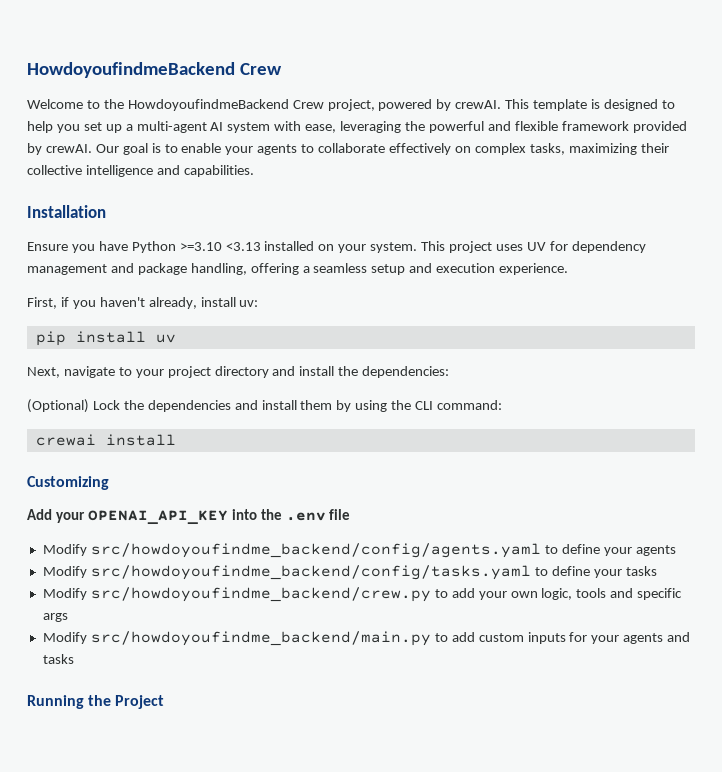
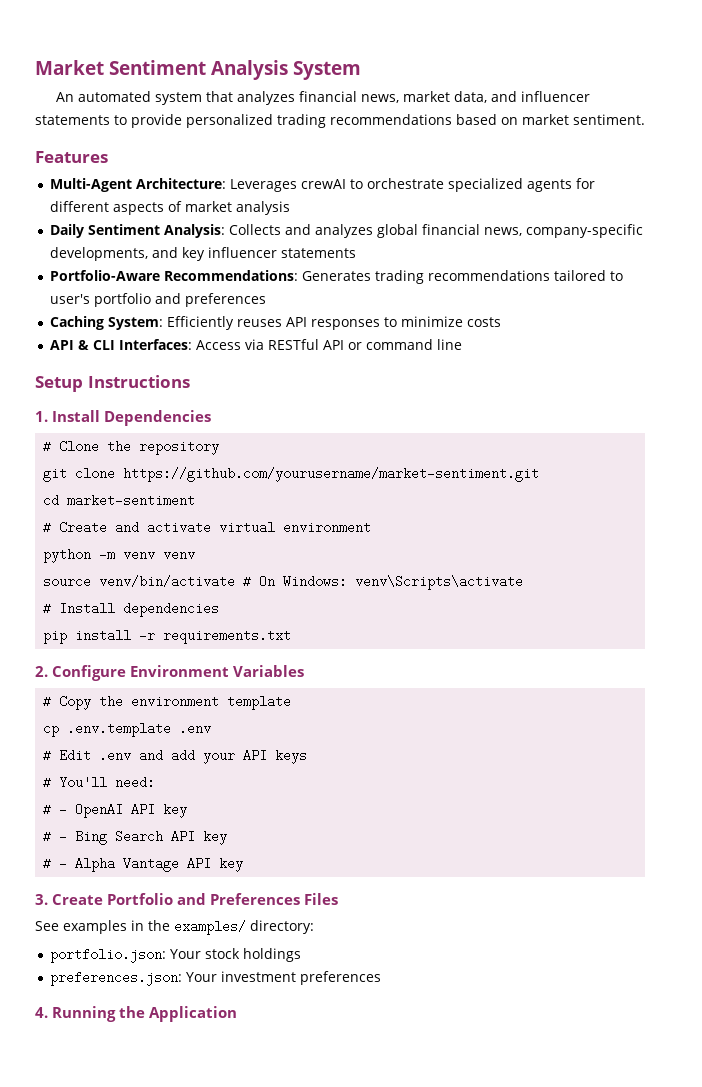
[27,62,282,78] [27,99,675,111] [27,121,687,133] [27,143,669,155] [27,165,254,177] [27,205,106,218] [27,241,646,253] [27,263,569,275] [27,297,259,309] [35,331,176,346] [27,366,450,378] [27,399,503,413] [35,434,176,446] [27,476,109,490] [27,509,351,525] [42,543,676,558] [42,565,657,580] [42,587,683,602] [42,613,68,622] [42,631,691,646] [42,654,74,664] HowdoyoufindmeBackend Crew // Welcome to the HowdoyoufindmeBackend Crew project, powered by crewAI. This template is designed to help you set up a multi-agent AI system with ease, leveraging the powerful and flexible framework provided by crewAI. Our goal is to enable your agents to collaborate effectively on complex tasks, maximizing their collective intelligence and capabilities. // Installation // Ensure you have Python >=3.10 <3.13 installed on your system. This project uses UV for dependency management and package handling, offering a seamless setup and execution experience. // First, if you haven't already, install uv: // pip install uv // Next, navigate to your project directory and install the dependencies: // (Optional) Lock the dependencies and install them by using the CLI command: // crewai install // Customizing // Add your OPENAI_API_KEY into the .env file // Modify src/howdoyoufindme_backend/config/agents.yaml to define your agents // Modify src/howdoyoufindme_backend/config/tasks.yaml to define your tasks // Modify src/howdoyoufindme_backend/crew.py to add your own logic, tools and specific args // Modify src/howdoyoufindme_backend/main.py to add custom inputs for your agents and tasks // -> [35,60,362,80] [55,91,590,105] [35,114,645,128] [35,151,108,163] [49,178,595,192] [49,201,290,215] [49,224,643,238] [49,247,356,261] [49,270,623,284] [49,293,266,307] [49,316,501,330] [49,339,462,350] [35,375,190,392] [35,410,212,426] [43,440,220,455] [43,467,540,482] [43,494,196,507] [43,521,372,534] [43,548,196,563] [43,575,524,590] [43,602,220,617] [43,629,292,644] [35,665,305,681] [43,695,292,710] [43,722,212,737] [43,749,308,764] [43,776,156,789] [43,803,188,818] [43,830,228,845] [43,857,244,872] [35,893,339,905] [35,920,314,935] [49,948,301,963] [49,971,381,986] [35,1007,48,1018] Market Sentiment Analysis System // An automated system that analyzes financial news, market data, and influencer statements to provide personalized trading recommendations based on market sentiment. // Features // Multi-Agent Architecture: Leverages crewAI to orchestrate specialized agents for different aspects of market analysis // Daily Sentiment Analysis: Collects and analyzes global financial news, company-specific developments, and key influencer statements // Portfolio-Aware Recommendations: Generates trading recommendations tailored to user's portfolio and preferences // Caching System: Efficiently reuses API responses to minimize costs // API & CLI Interfaces: Access via RESTful API or command line // Setup Instructions // 1. Install Dependencies // # Clone the repository // git clone https://github.com/yourusername/market-sentiment.git // cd market-sentiment // # Create and activate virtual environment // python -m venv venv // source venv/bin/activate # On Windows: venv\Scripts\activate // # Install dependencies // pip install -r requirements.txt // 2. Configure Environment Variables // # Copy the environment template // cp .env.template .env // # Edit .env and add your API keys // # You'll need: // # - OpenAI API key // # - Bing Search API key // # - Alpha Vantage API key // 3. Create Portfolio and Preferences Files // See examples in the examples/ directory: // portfolio.json: Your stock holdings // preferences.json: Your investment preferences // 4.
[115,695,165,709] Project -> [149,1006,238,1022] Application

